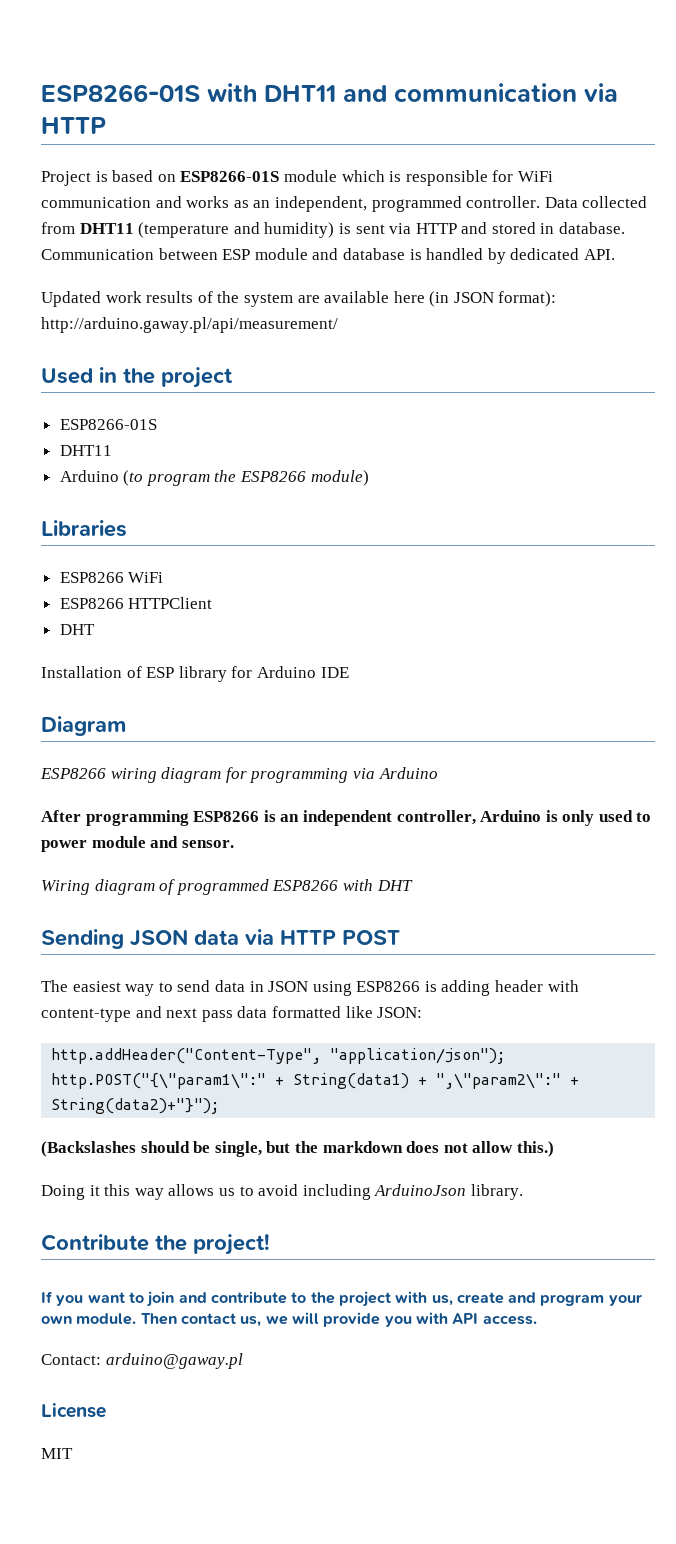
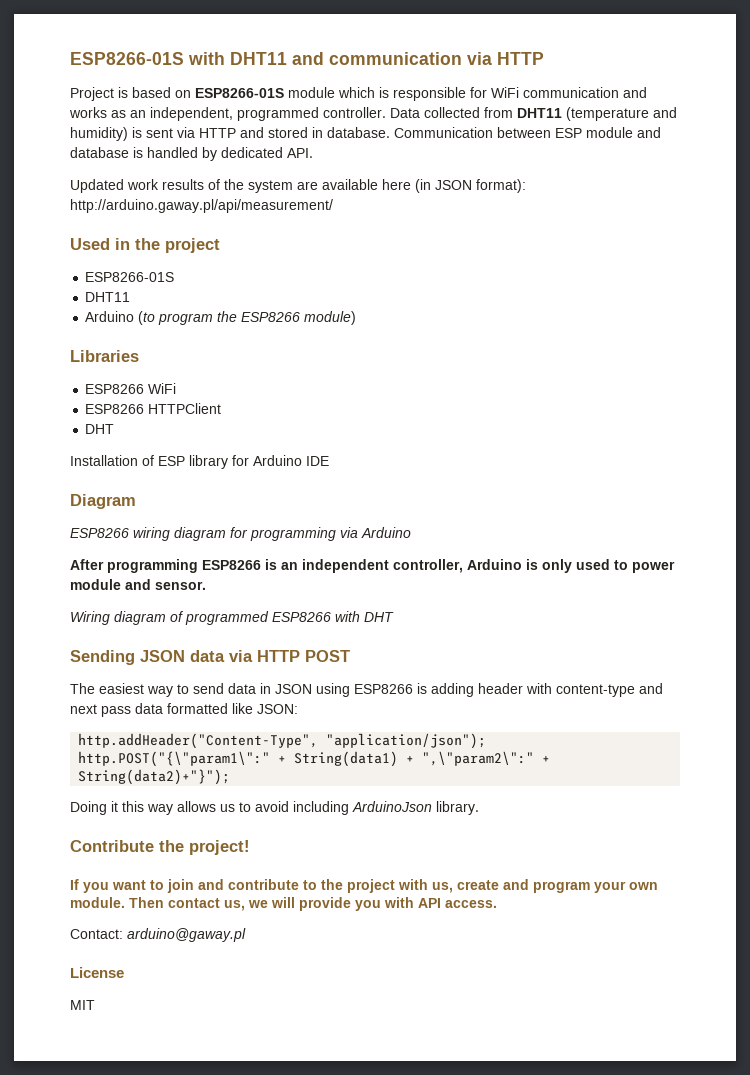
[41,1141,554,1157] // (Backslashes should be single, but the markdown does not allow this.) -> (231, 777) none

